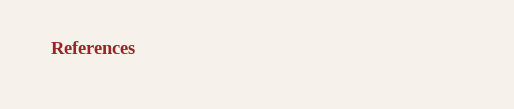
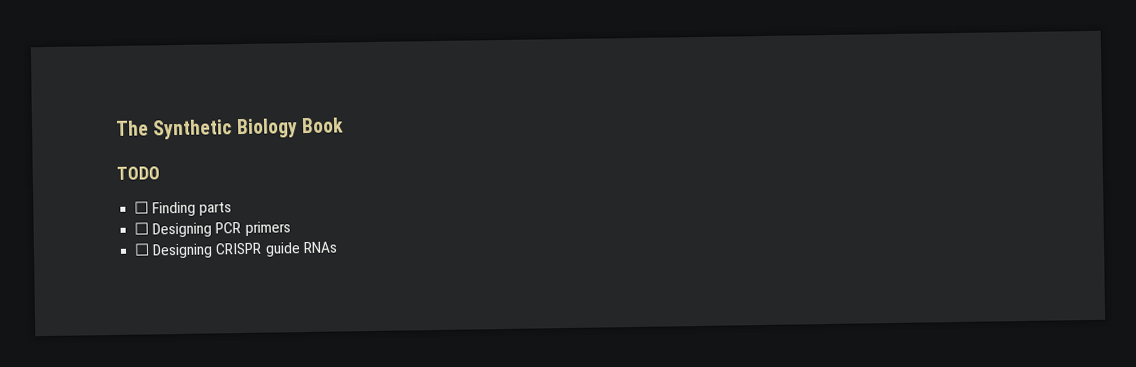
[51,41,135,54] References -> [115,117,344,140] [116,166,160,180] [134,201,233,217] [134,221,291,238] [134,241,338,259] The Synthetic Biology Book // TODO // ☐ Finding parts // ☐ Designing PCR primers // ☐ Designing CRISPR guide RNAs

